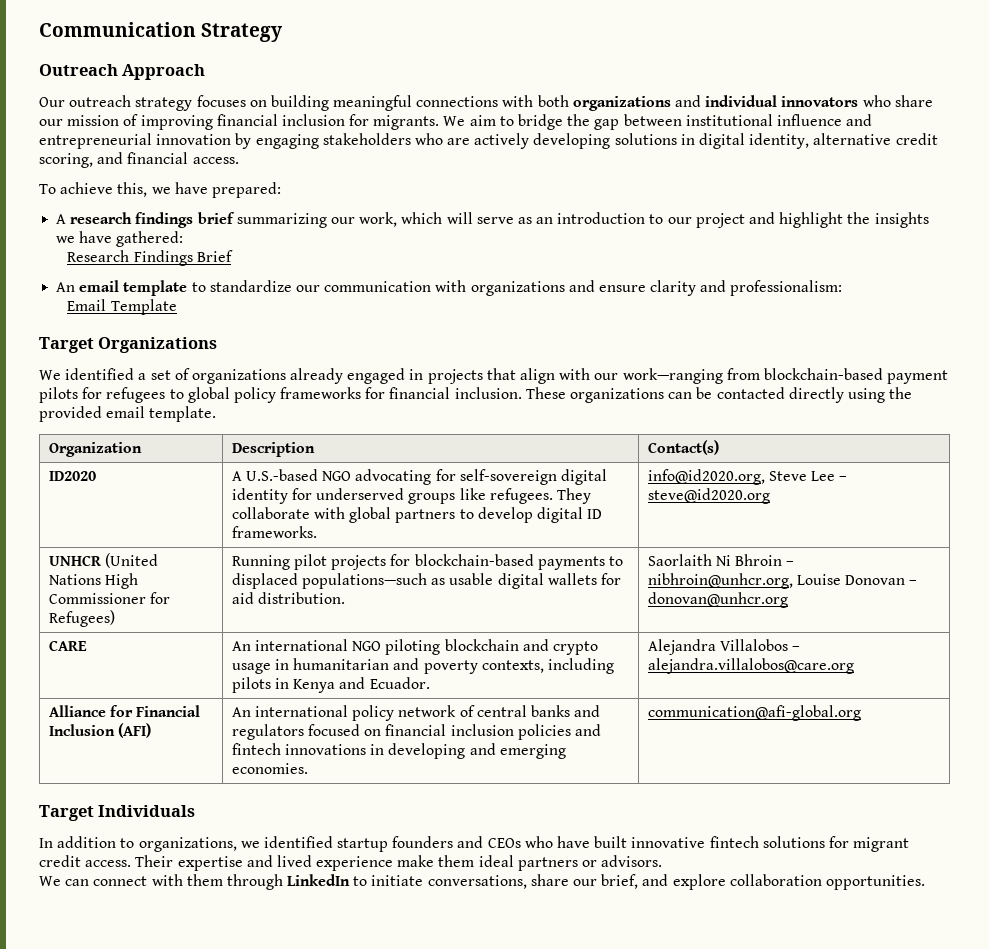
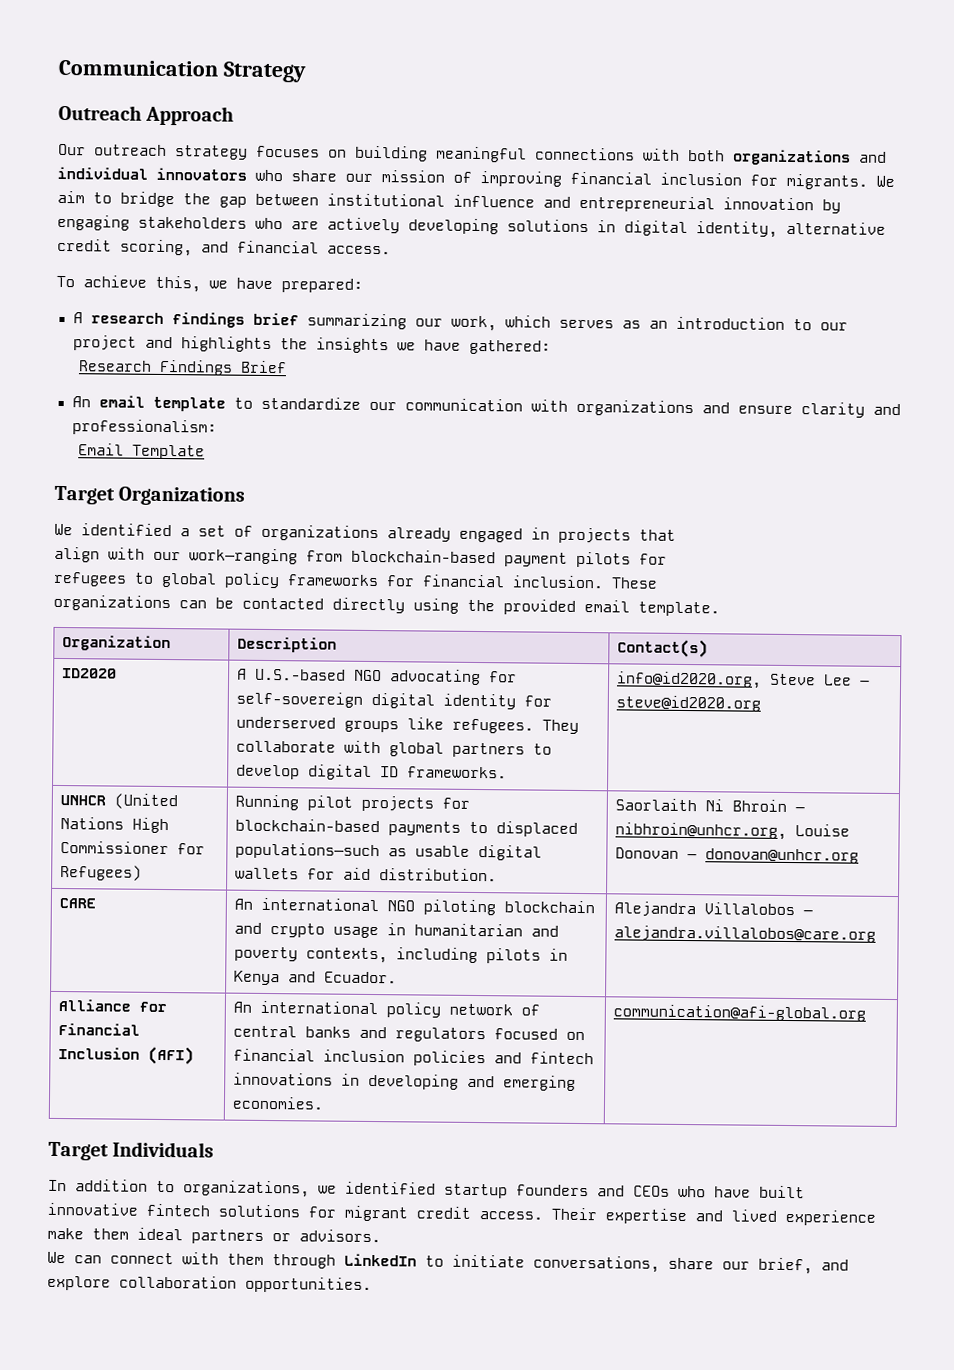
[446,212,514,224] will serve -> [558,319,614,329] serves
[779,212,844,228] highlight -> [180,336,272,353] highlights
(516, 374) none -> (676, 535) //
(103, 393) none -> (667, 559) //
(566, 393) none -> (658, 583) //

